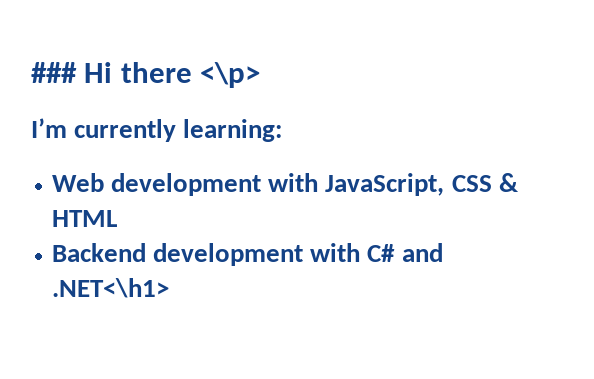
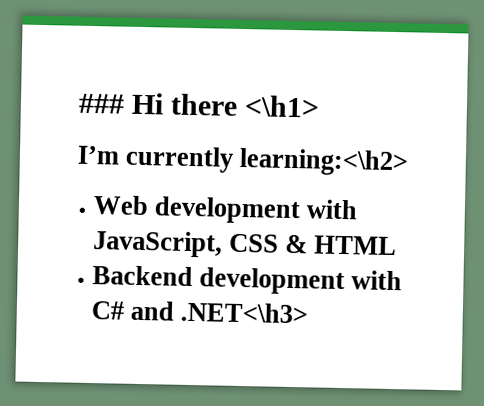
[200,62,261,88] <\p> -> [244,95,321,118] <\h1>
[183,119,283,142] learning: -> [239,147,410,177] learning:<\h2>
[51,278,169,298] .NET<\h1> -> [179,301,308,324] .NET<\h3>

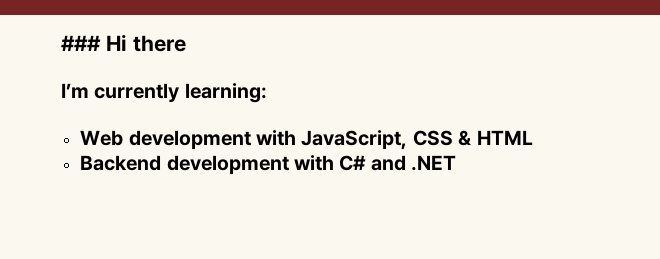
[244,95,321,118] <\h1> -> (186, 43) none
[239,147,410,177] learning:<\h2> -> [184,83,267,103] learning:
[179,301,308,324] .NET<\h3> -> [411,155,457,171] .NET

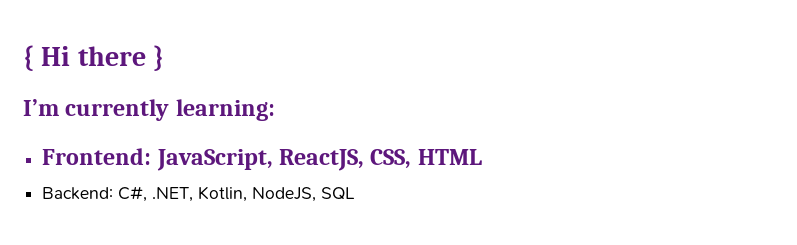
[61,35,101,51] ### -> [23,45,34,71] {
(186, 43) none -> [153,45,165,71] }
[80,130,533,150] [80,155,457,174] Web development with JavaScript, CSS & HTML // Backend development with C# and .NET -> [42,148,482,171] [42,186,356,202] Frontend: JavaScript, ReactJS, CSS, HTML // Backend: C#, .NET, Kotlin, NodeJS, SQL

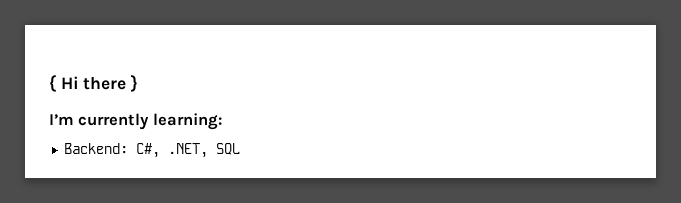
[42,148,482,171] // Frontend: JavaScript, ReactJS, CSS, HTML -> (222, 121) none
[198,186,317,202] Kotlin, NodeJS, -> (208, 150) none

